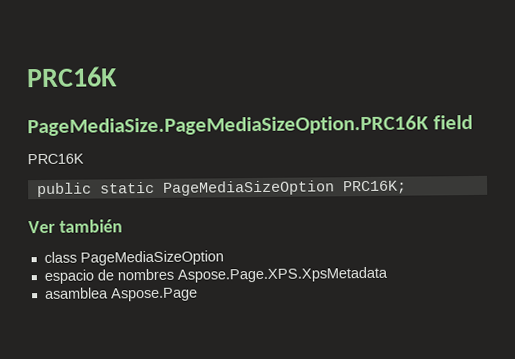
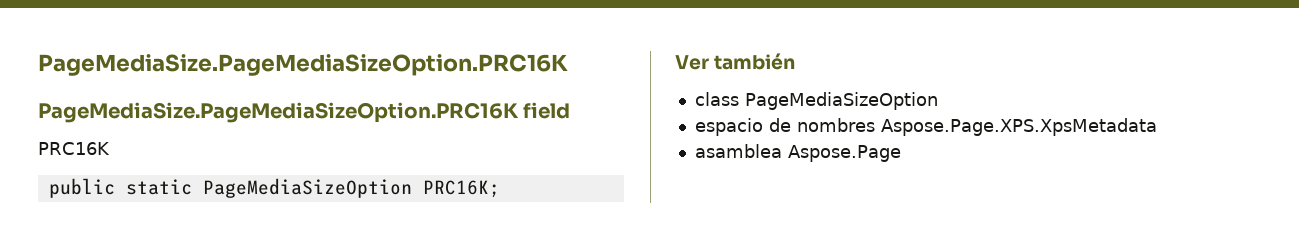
[26,66,118,88] PRC16K -> [38,54,568,76] PageMediaSize.PageMediaSizeOption.PRC16K

